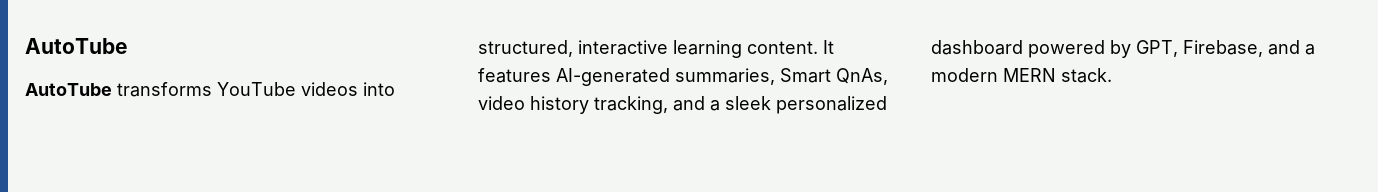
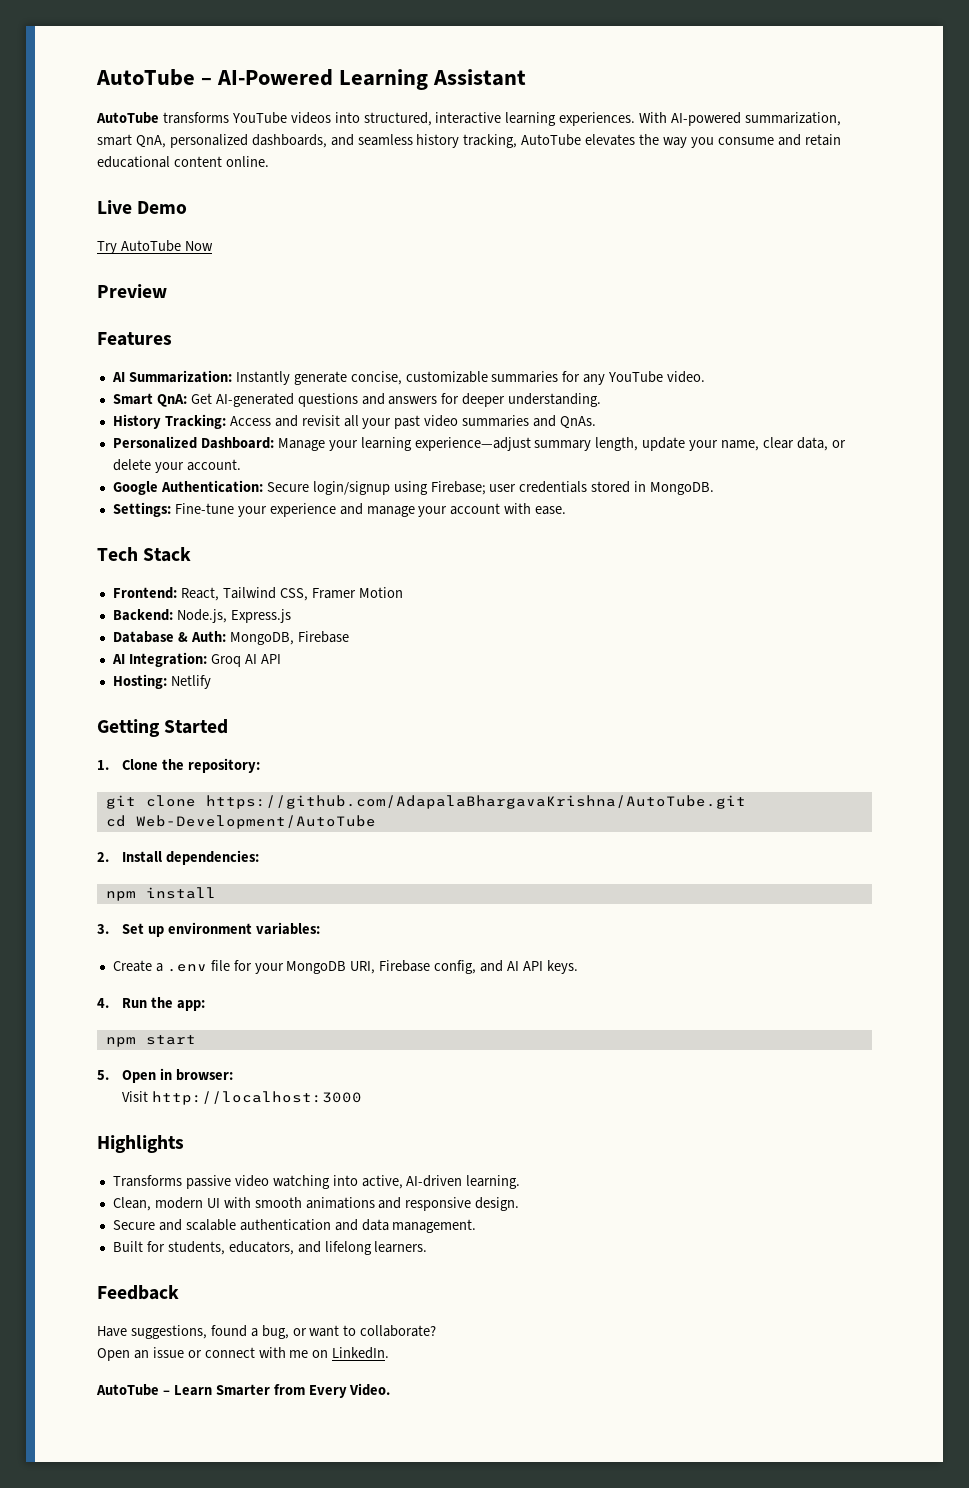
[25,38,128,54] AutoTube -> [96,69,527,90] AutoTube – AI-Powered Learning Assistant
[747,40,834,54] [478,68,888,86] [478,96,887,114] [931,40,1315,58] [931,68,1112,83] content. It features AI-generated summaries, Smart QnAs, video history tracking, and a sleek personalized dashboard powered by GPT, Firebase, and a modern MERN stack. -> [559,112,842,126] [97,134,841,148] [97,156,269,168] [97,200,188,214] [97,240,213,254] [97,284,167,298] [97,332,172,346] [111,370,706,385] [112,393,602,407] [112,414,597,429] [112,436,846,451] [112,459,241,473] [112,480,715,495] [112,502,567,517] [97,547,192,562] [112,587,403,601] [112,609,291,623] [112,631,349,645] [111,652,281,667] [112,674,211,689] [97,719,229,737] [97,758,260,773] [105,795,746,809] [105,815,376,829] [97,850,259,865] [105,887,216,901] [97,922,320,937] [112,960,578,974] [97,997,205,1011] [105,1035,196,1047] [97,1068,233,1083] [121,1091,362,1105] [97,1135,184,1153] [112,1175,521,1189] [112,1197,520,1211] [112,1219,477,1233] [112,1241,428,1255] [97,1285,179,1300] [97,1325,437,1339] [97,1347,390,1361] [96,1383,391,1398] experiences. With AI-powered summarization, smart QnA, personalized dashboards, and seamless history tracking, AutoTube elevates the way you consume and retain educational content online. // Live Demo // Try AutoTube Now // Preview // Features // AI Summarization: Instantly generate concise, customizable summaries for any YouTube video. // Smart QnA: Get AI-generated questions and answers for deeper understanding. // History Tracking: Access and revisit all your past video summaries and QnAs. // Personalized Dashboard: Manage your learning experience—adjust summary length, update your name, clear data, or delete your account. // Google Authentication: Secure login/signup using Firebase; user credentials stored in MongoDB. // Settings: Fine-tune your experience and manage your account with ease. // Tech Stack // Frontend: React, Tailwind CSS, Framer Motion // Backend: Node.js, Express.js // Database & Auth: MongoDB, Firebase // AI Integration: Groq AI API // Hosting: Netlify // Getting Started // 1. Clone the repository: // git clone https://github.com/AdapalaBhargavaKrishna/AutoTube.git // cd Web-Development/AutoTube // 2. Install dependencies: // npm install // 3. Set up environment variables: // Create a .env file for your MongoDB URI, Firebase config, and AI API keys. // 4. Run the app: // npm start // 5. Open in browser: // Visit http://localhost:3000 // Highlights // Transforms passive video watching into active, AI-driven learning. // Clean, modern UI with smooth animations and responsive design. // Secure and scalable authentication and data management. // Built for students, educators, and lifelong learners. // Feedback // Have suggestions, found a bug, or want to collaborate? // Open an issue or connect with me on LinkedIn. // AutoTube – Learn Smarter from Every Video.

